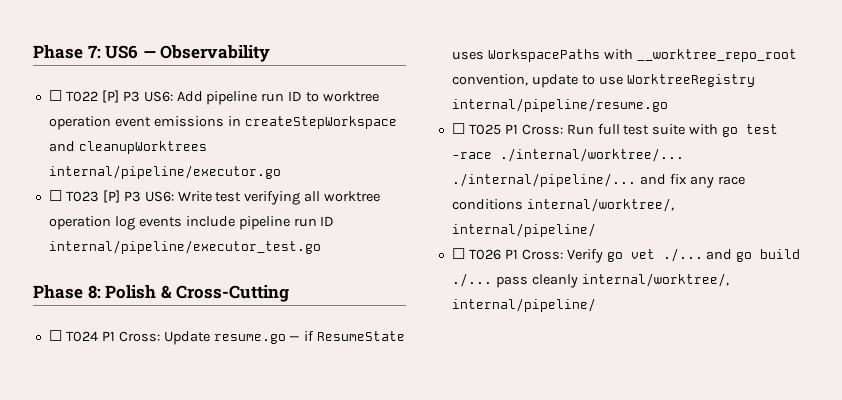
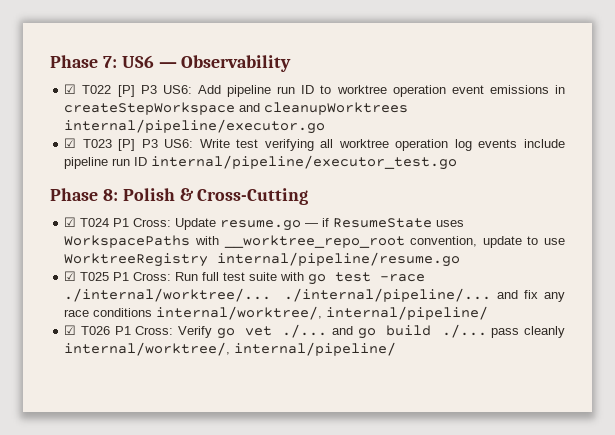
[48,90,62,101] ☐ -> [64,84,77,94] ☑
[48,190,62,201] ☐ -> [64,138,77,148] ☑
[48,330,62,341] ☐ -> [64,217,77,227] ☑
[451,123,465,134] ☐ -> [64,271,77,281] ☑
[451,248,465,259] ☐ -> [64,325,77,335] ☑

